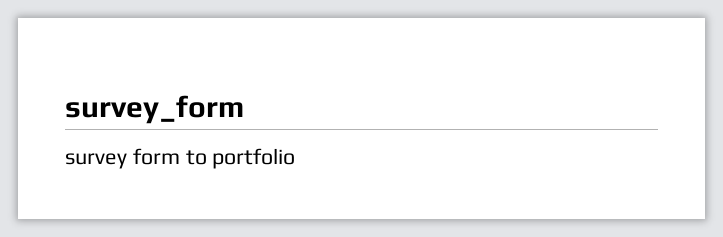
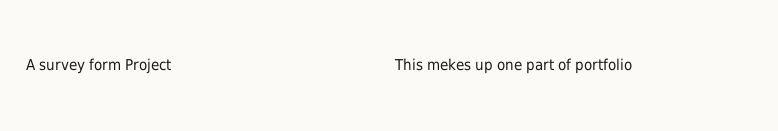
[65,95,244,124] survey_form // -> [26,59,36,70] A
[185,150,207,165] to -> [125,58,172,74] [394,58,573,74] Project // This mekes up one part of

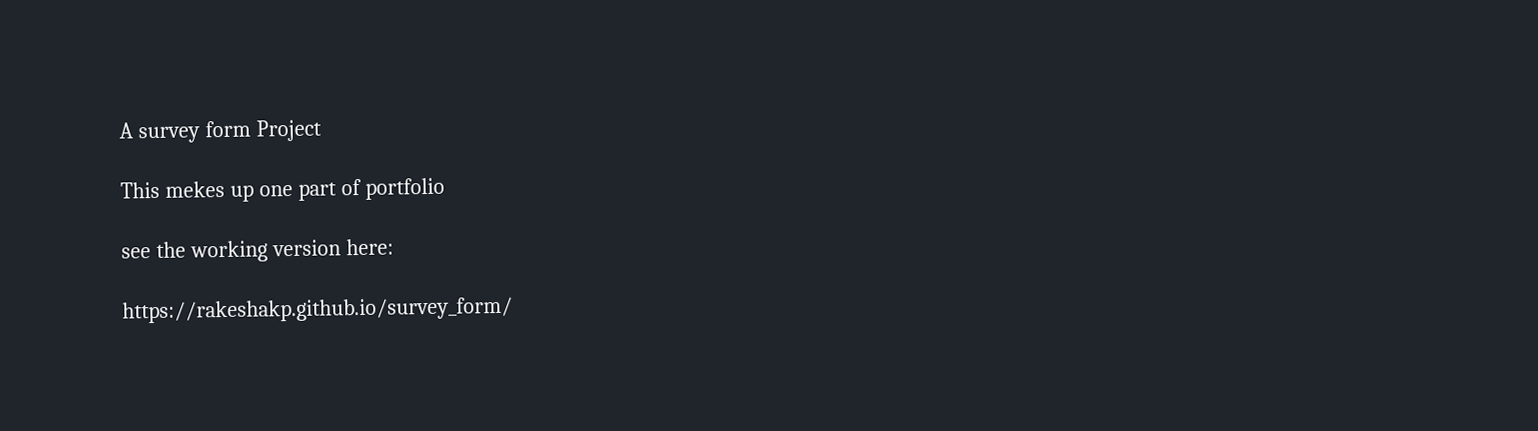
(633, 66) none -> [121,238,394,263] [122,296,513,324] // see the working version here: // https://rakeshakp.github.io/survey_form/

